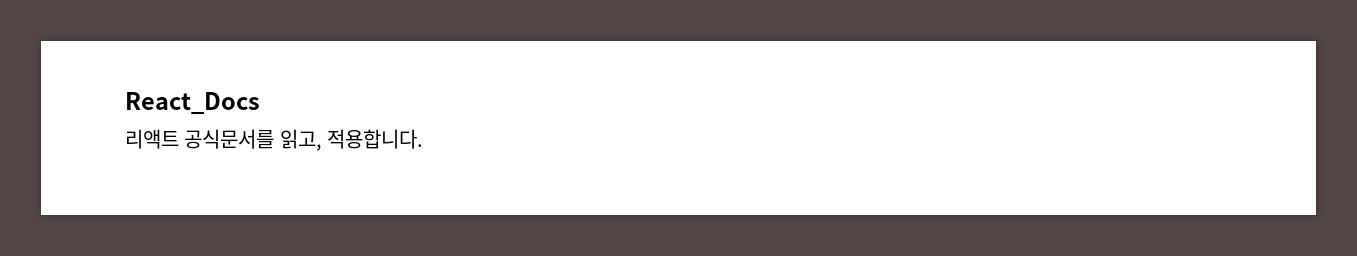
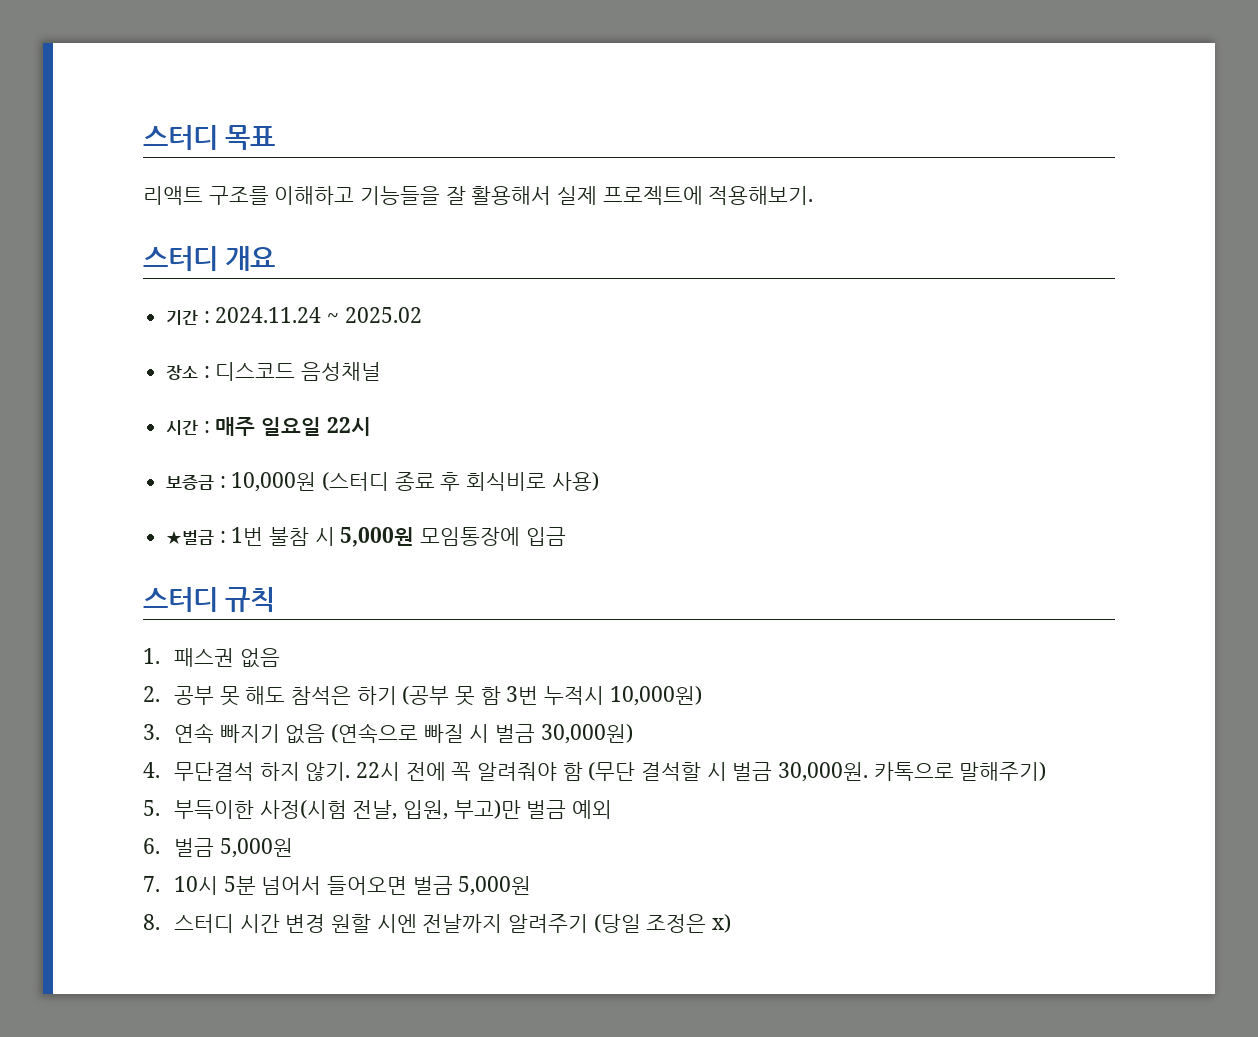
[125,92,260,114] React_Docs -> [143,125,276,150] 스터디 목표
[184,129,424,151] 공식문서를 읽고, 적용합니다. -> [208,186,814,205] [143,246,276,271] [166,307,422,325] [166,362,382,381] [166,417,371,436] [166,472,599,492] [166,527,566,547] [143,587,276,612] [143,648,280,668] [143,686,702,706] [143,723,633,744] [143,762,1047,782] [143,800,612,820] [143,838,293,858] [143,876,532,896] [143,914,731,933] 구조를 이해하고 기능들을 잘 활용해서 실제 프로젝트에 적용해보기. // 스터디 개요 // 기간 : 2024.11.24 ~ 2025.02 // 장소 : 디스코드 음성채널 // 시간 : 매주 일요일 22시 // 보증금 : 10,000원 (스터디 종료 후 회식비로 사용) // ★벌금 : 1번 불참 시 5,000원 모임통장에 입금 // 스터디 규칙 // 1. 패스권 없음 // 2. 공부 못 해도 참석은 하기 (공부 못 함 3번 누적시 10,000원) // 3. 연속 빠지기 없음 (연속으로 빠질 시 벌금 30,000원) // 4. 무단결석 하지 않기. 22시 전에 꼭 알려줘야 함 (무단 결석할 시 벌금 30,000원. 카톡으로 말해주기) // 5. 부득이한 사정(시험 전날, 입원, 부고)만 벌금 예외 // 6. 벌금 5,000원 // 7. 10시 5분 넘어서 들어오면 벌금 5,000원 // 8. 스터디 시간 변경 원할 시엔 전날까지 알려주기 (당일 조정은 x)

